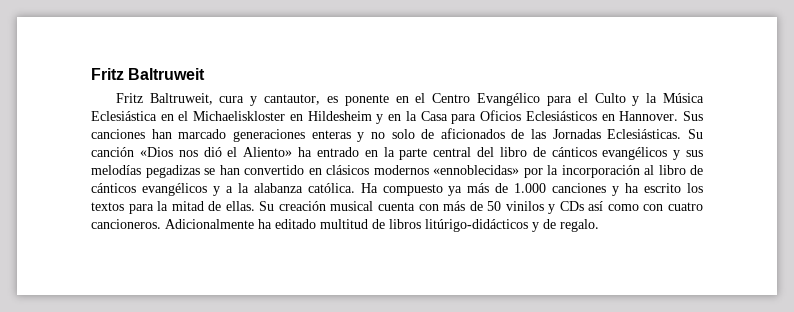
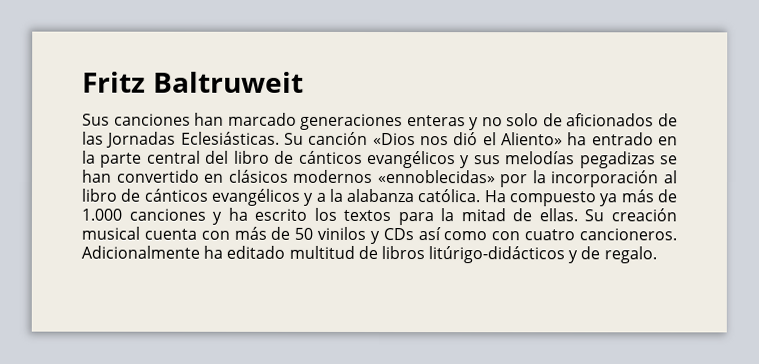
[115,93,705,106] [91,110,679,124] Fritz Baltruweit, cura y cantautor, es ponente en el Centro Evangélico para el Culto y la Música Eclesiástica en el Michaeliskloster en Hildesheim y en la Casa para Oficios Eclesiásticos en Hannover. -> (304, 82) none

